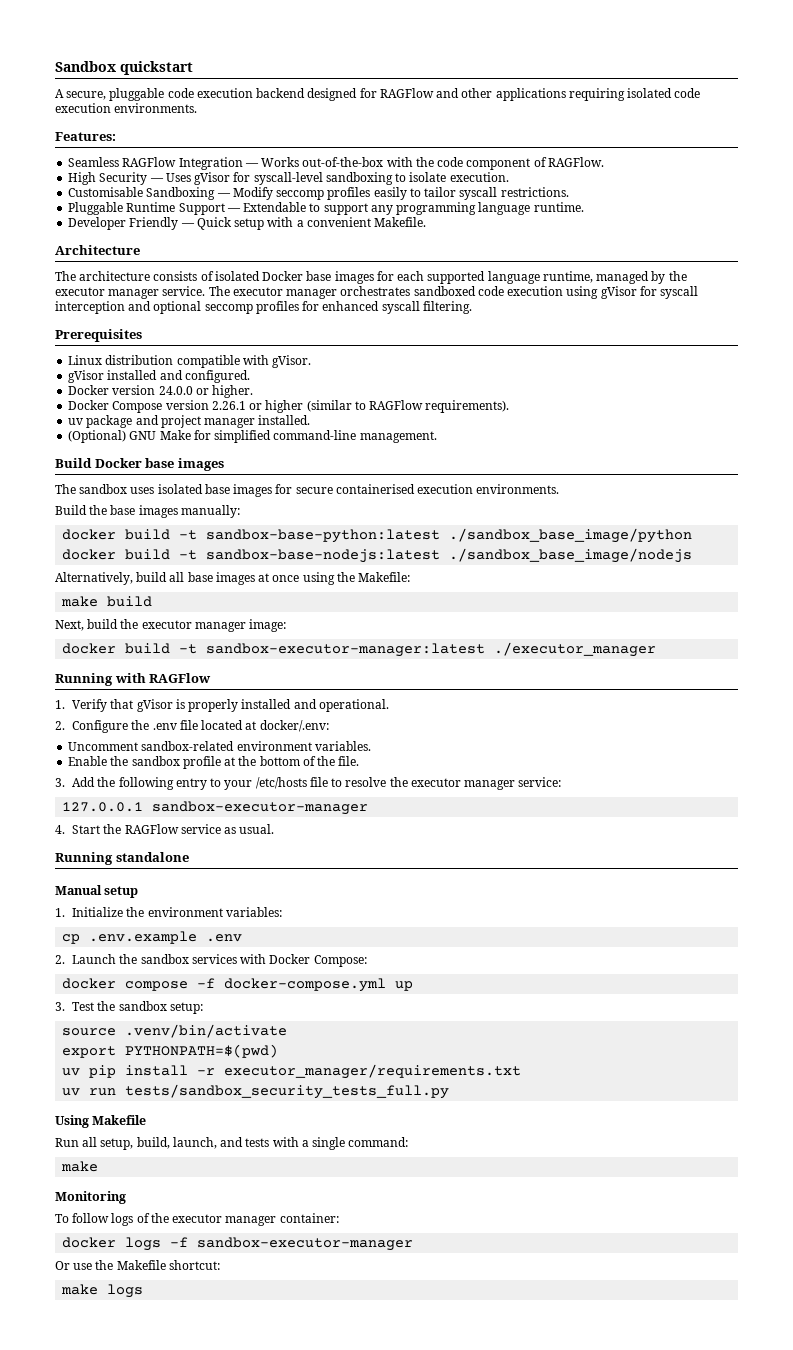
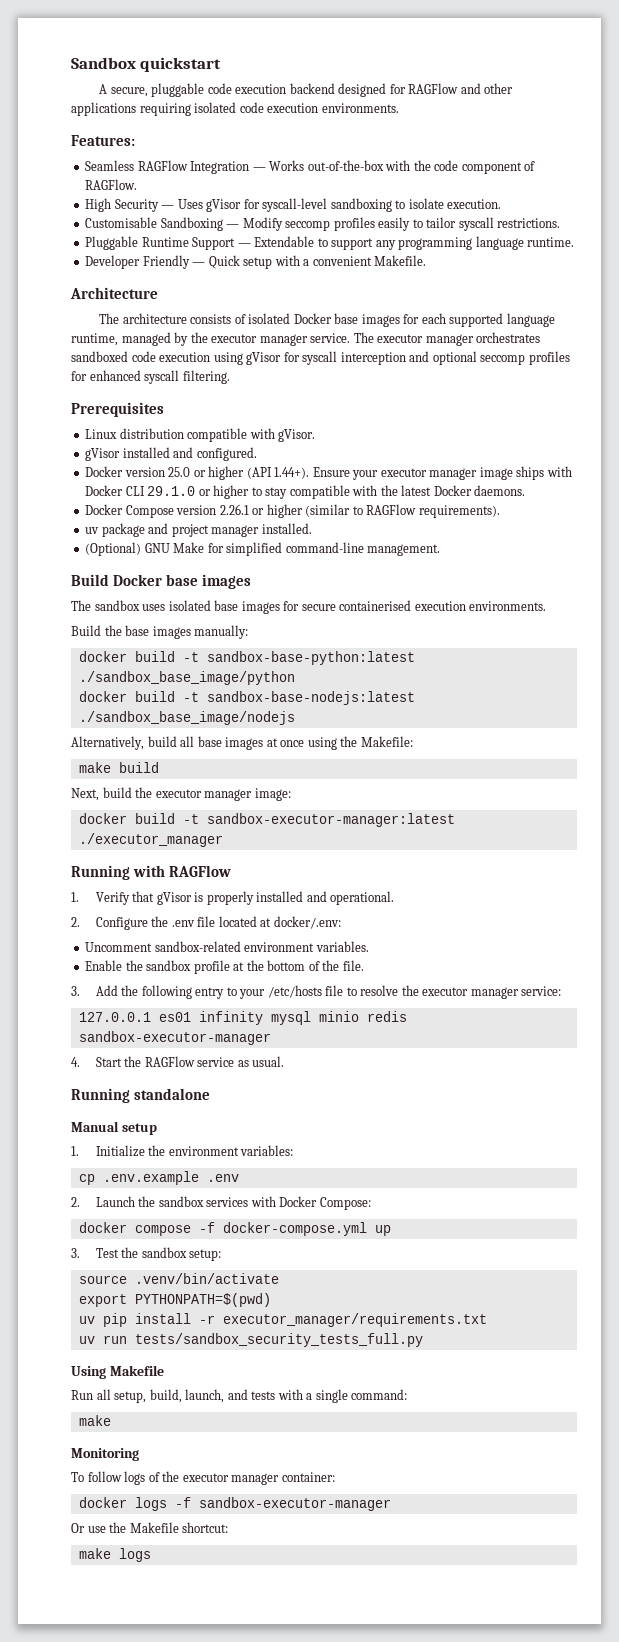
[158,385,254,398] 24.0.0 or higher. -> [168,466,572,480] [85,485,526,499] 25.0 or higher (API 1.44+). Ensure your executor manager image ships with Docker CLI 29.1.0 or higher to stay compatible with the latest Docker daemons.
(144, 807) none -> [158,1011,407,1025] es01 infinity mysql minio redis

